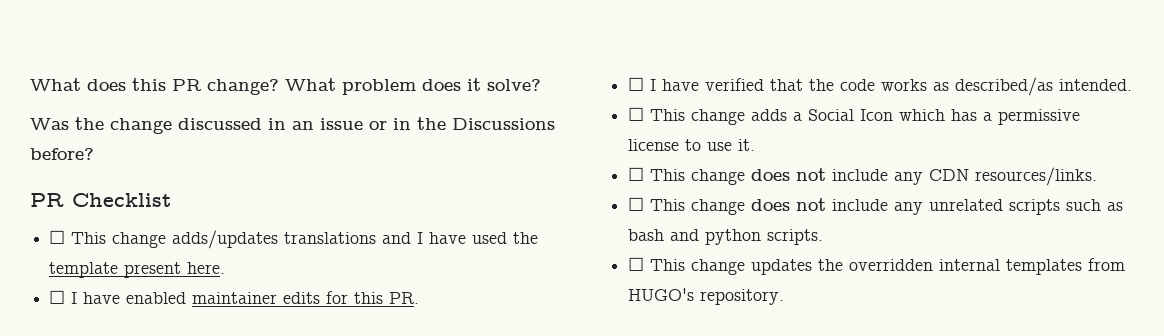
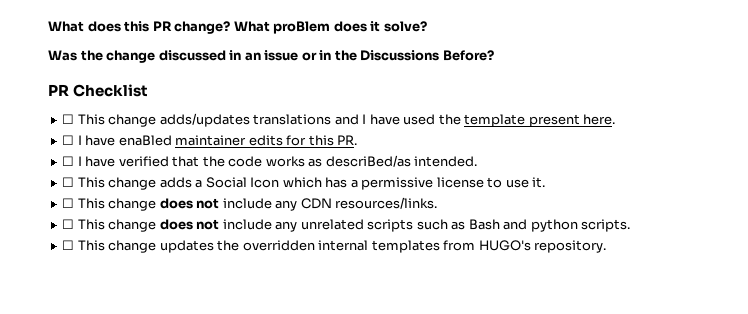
[342,79,416,95] problem -> [273,21,331,34] proBlem
[30,148,94,160] before? -> [442,50,494,61] Before?
[126,292,187,304] enabled -> [118,135,172,146] enaBled
[955,77,1054,96] described/as -> [325,155,411,167] descriBed/as
[628,229,665,241] bash -> [468,219,500,230] Bash

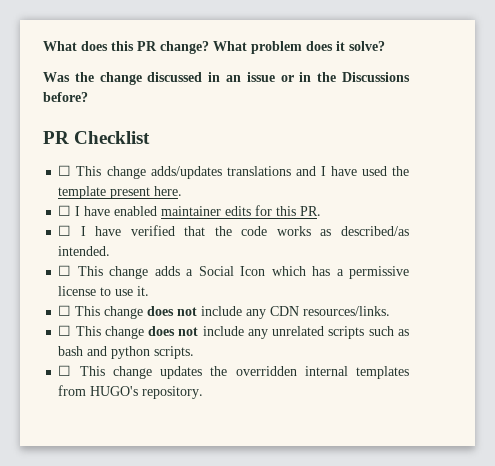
[273,21,331,34] proBlem -> [251,41,302,54] problem
[442,50,494,61] Before? -> [43,92,88,102] before?
[118,135,172,146] enaBled -> [114,206,158,216] enabled
[325,155,411,167] descriBed/as -> [341,226,410,236] described/as
[468,219,500,230] Bash -> [58,346,84,356] bash

